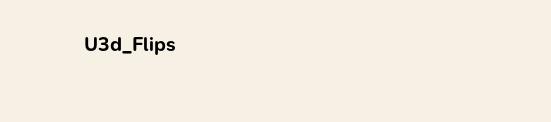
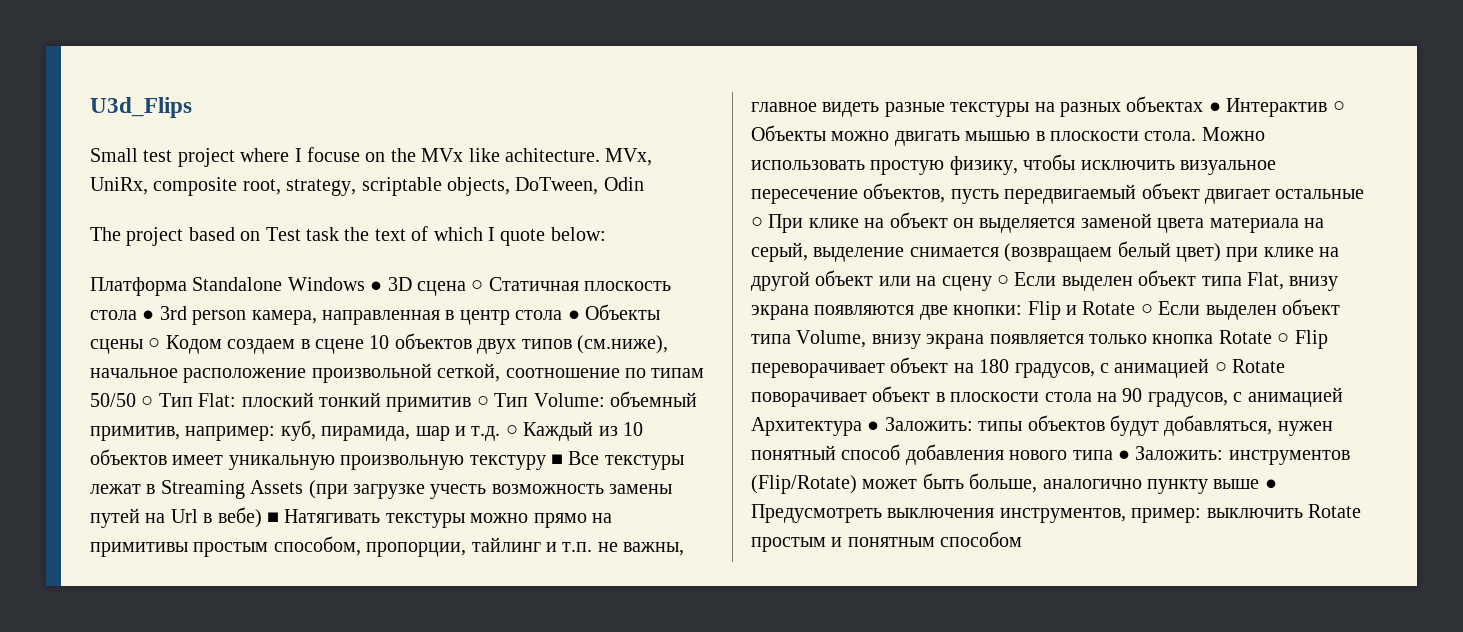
(176, 45) none -> [90,147,653,167] [90,177,644,196] [90,226,606,246] [90,277,672,296] [90,304,660,325] [90,333,668,354] [90,363,705,383] [90,391,697,412] [90,420,643,441] [90,449,684,470] [90,480,673,499] [90,507,612,528] [90,536,685,557] [751,96,1345,117] [751,125,1265,146] [751,154,1276,175] [751,183,1365,204] [751,212,1324,233] [751,241,1340,262] [751,270,1339,291] [751,299,1340,320] [751,330,1328,349] [751,357,1286,378] [751,386,1343,407] [751,415,1333,436] [751,444,1350,465] [751,473,1277,494] [751,504,1361,523] [751,531,1023,552] // Small test project where I focuse on the MVx like achitecture. MVx, UniRx, composite root, strategy, scriptable objects, DoTween, Odin // The project based on Test task the text of which I quote below: // Платформа Standalone Windows ● 3D сцена ○ Статичная плоскость стола ● 3rd person камера, направленная в центр стола ● Объекты сцены ○ Кодом создаем в сцене 10 объектов двух типов (см.ниже), начальное расположение произвольной сеткой, соотношение по типам 50/50 ○ Тип Flat: плоский тонкий примитив ○ Тип Volume: объемный примитив, например: куб, пирамида, шар и т.д. ○ Каждый из 10 объектов имеет уникальную произвольную текстуру ■ Все текстуры лежат в Streaming Assets (при загрузке учесть возможность замены путей на Url в вебе) ■ Натягивать текстуры можно прямо на примитивы простым способом, пропорции, тайлинг и т.п. не важны, главное видеть разные текстуры на разных объектах ● Интерактив ○ Объекты можно двигать мышью в плоскости стола. Можно использовать простую физику, чтобы исключить визуальное пересечение объектов, пусть передвигаемый объект двигает остальные ○ При клике на объект он выделяется заменой цвета материала на серый, выделение снимается (возвращаем белый цвет) при клике на другой объект или на сцену ○ Если выделен объект типа Flat, внизу экрана появляются две кнопки: Flip и Rotate ○ Если выделен объект типа Volume, внизу экрана появляется только кнопка Rotate ○ Flip переворачивает объект на 180 градусов, с анимацией ○ Rotate поворачивает объект в плоскости стола на 90 градусов, с анимацией Архитектура ● Заложить: типы объектов будут добавляться, нужен понятный способ добавления нового типа ● Заложить: инструментов (Flip/Rotate) может быть больше, аналогично пункту выше ● Предусмотреть выключения инструментов, пример: выключить Rotate простым и понятным способом

